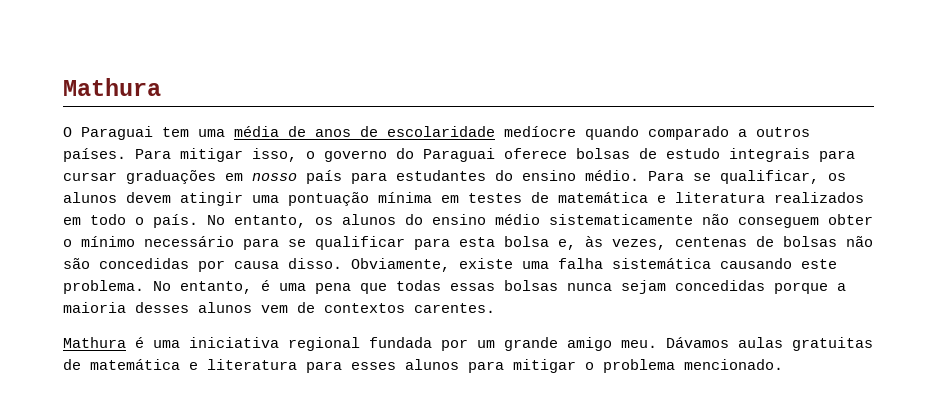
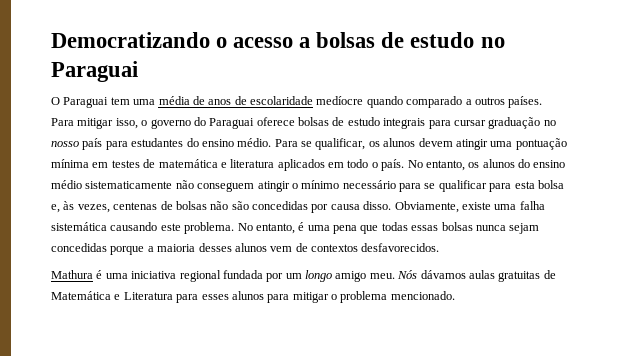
[63,78,161,96] Mathura -> [51,32,505,48] [51,61,138,82] Democratizando o acesso a bolsas de estudo no Paraguai
[126,170,243,184] graduações em -> [488,117,556,129] graduação no
[774,192,864,203] realizados -> [277,159,325,171] aplicados
[828,214,873,225] obter -> [257,181,290,192] atingir
[414,303,495,313] carentes. -> [361,243,440,252] desfavorecidos.
[504,337,558,351] grande -> [305,270,332,282] longo
[666,337,729,348] Dávamos -> [397,270,466,279] Nós dávamos
[90,359,297,370] matemática e literatura -> [51,291,173,300] Matemática e Literatura

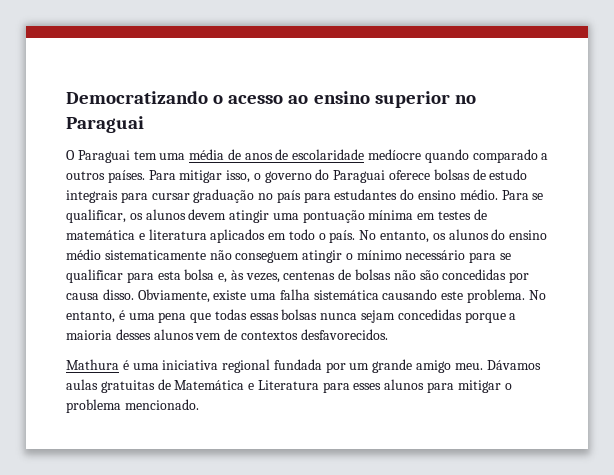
[299,32,475,48] a bolsas de estudo -> [288,91,450,108] ao ensino superior
[51,141,79,147] nosso -> (274, 196) none
[305,270,332,282] longo -> [372,359,413,373] grande
[397,270,466,279] Nós dávamos -> [486,360,541,370] Dávamos

